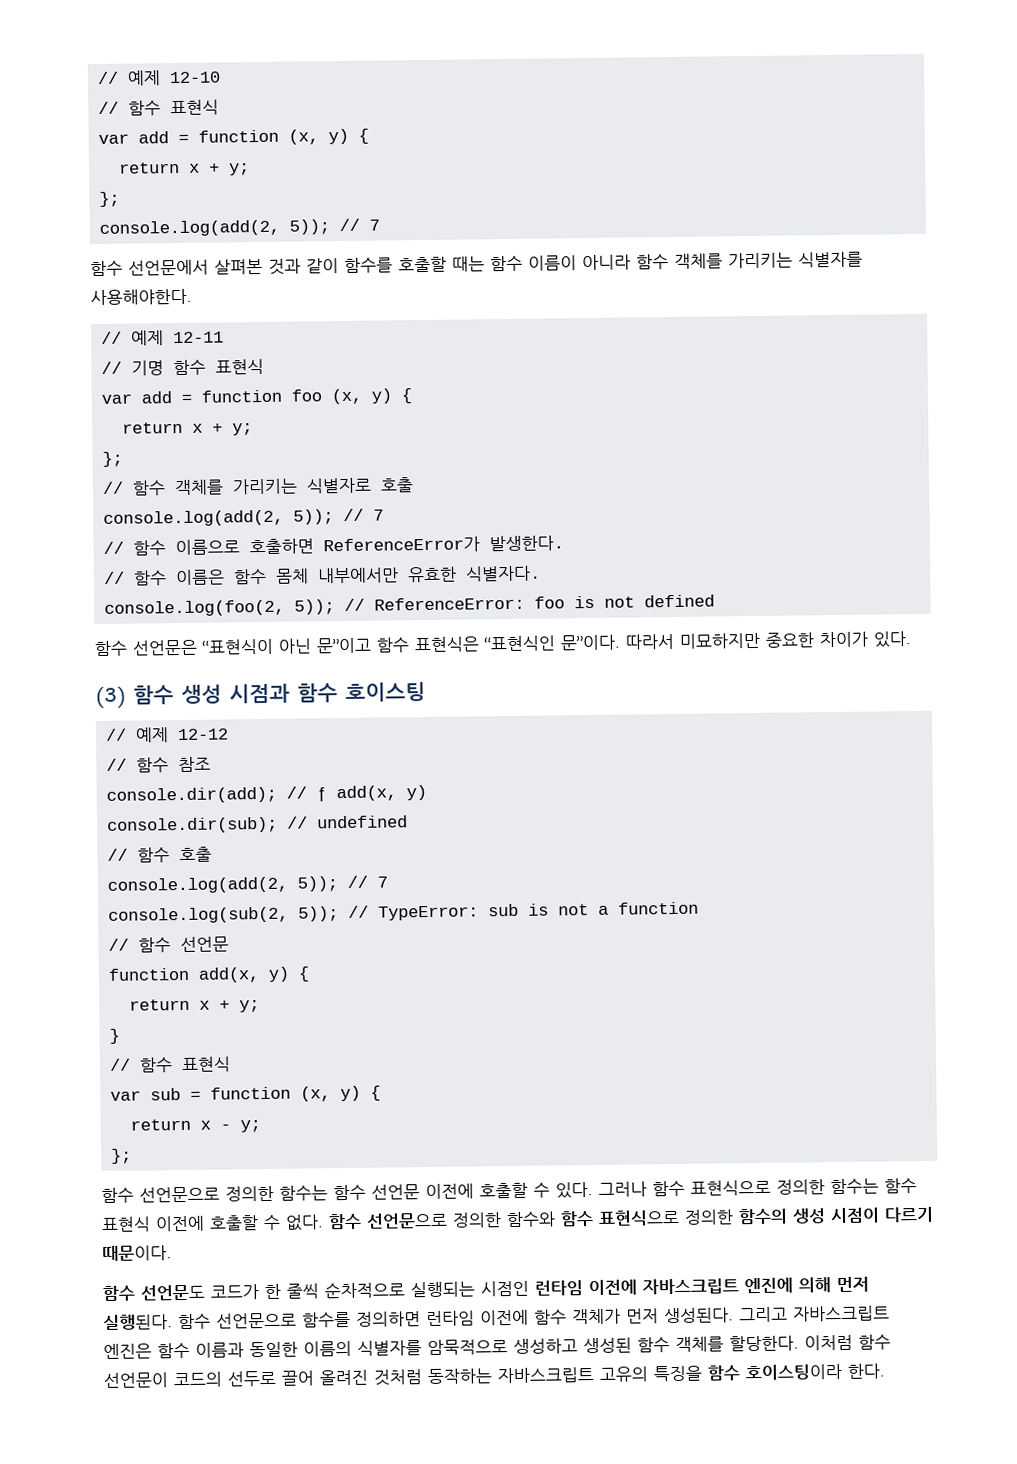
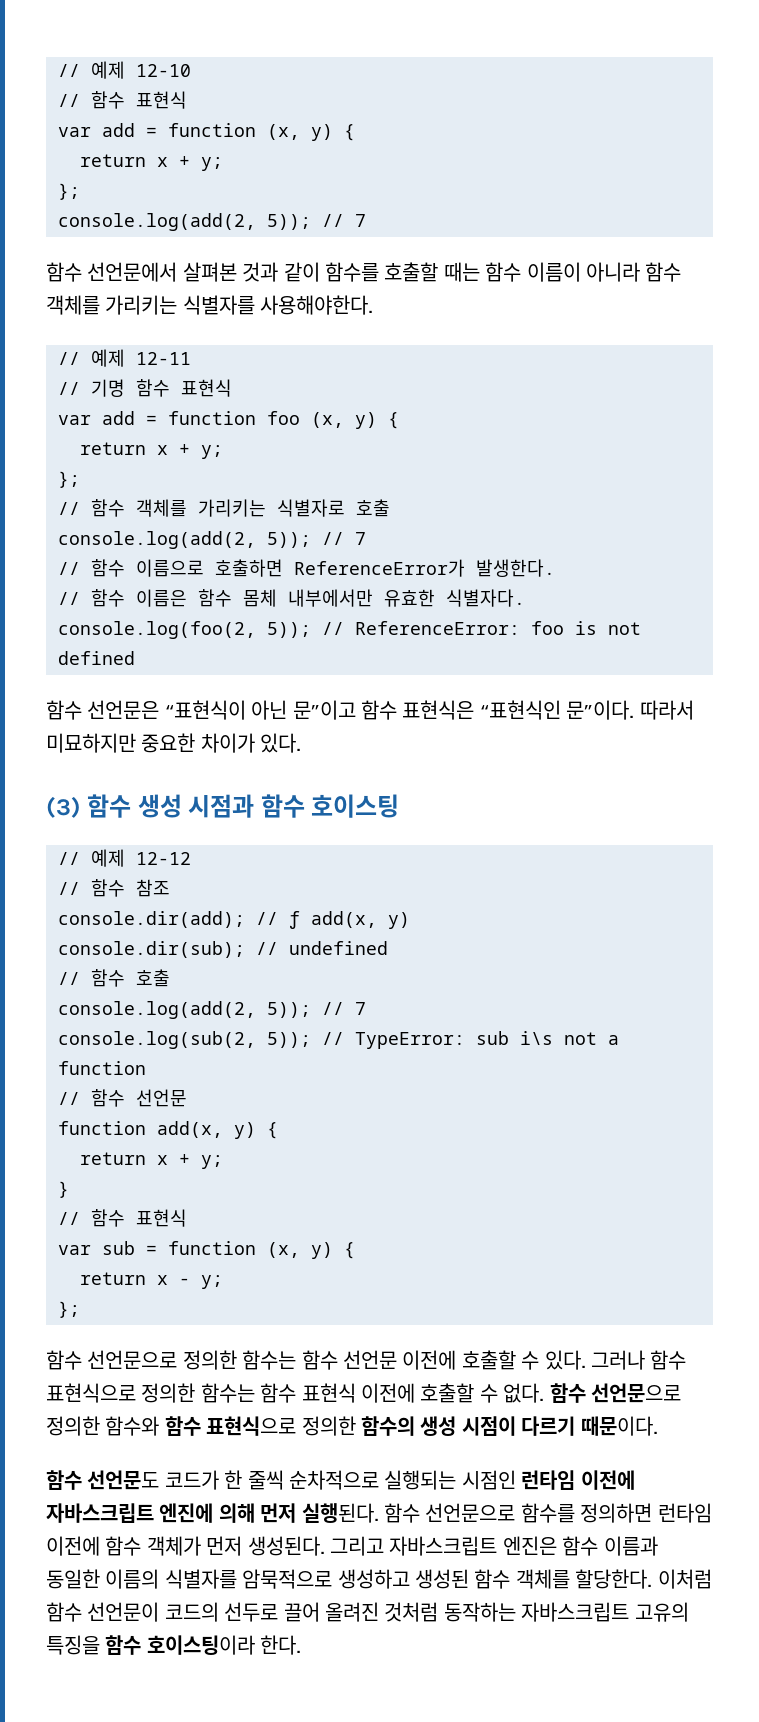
[527,903,549,916] is -> [520,1031,553,1045] i\s

